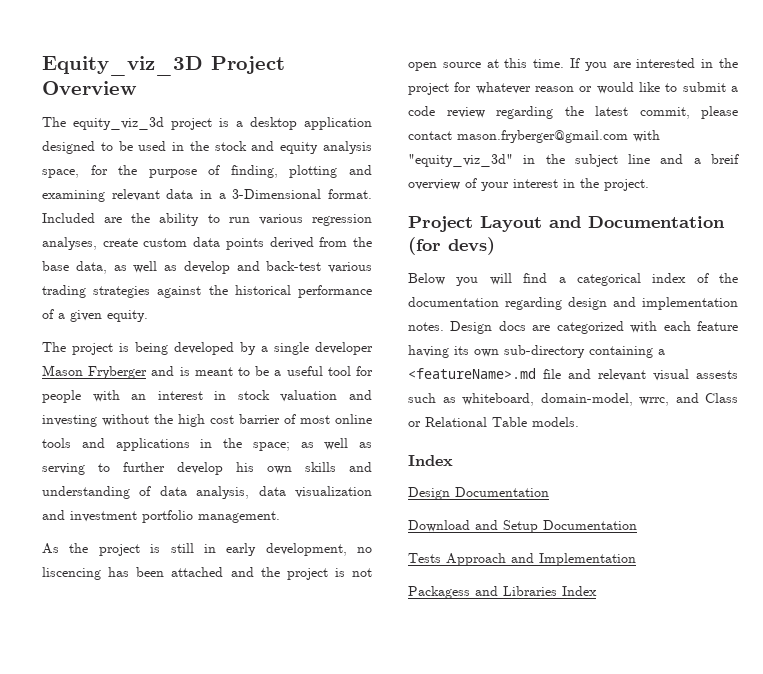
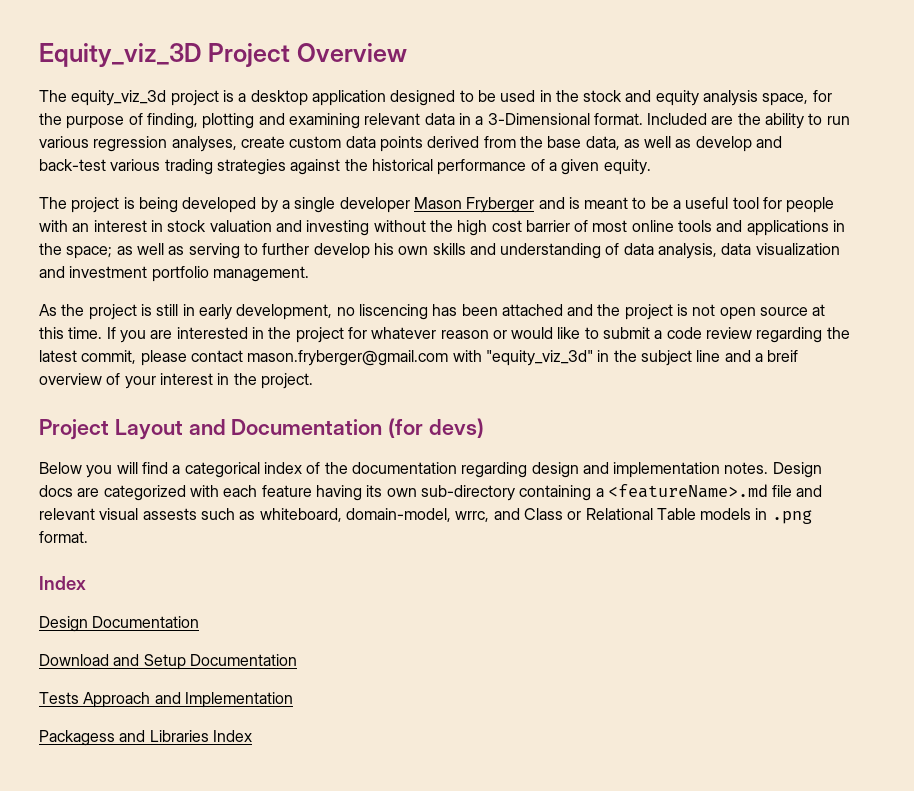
[532,417,579,427] models. -> [700,508,812,524] [39,531,88,543] models in .png format.

